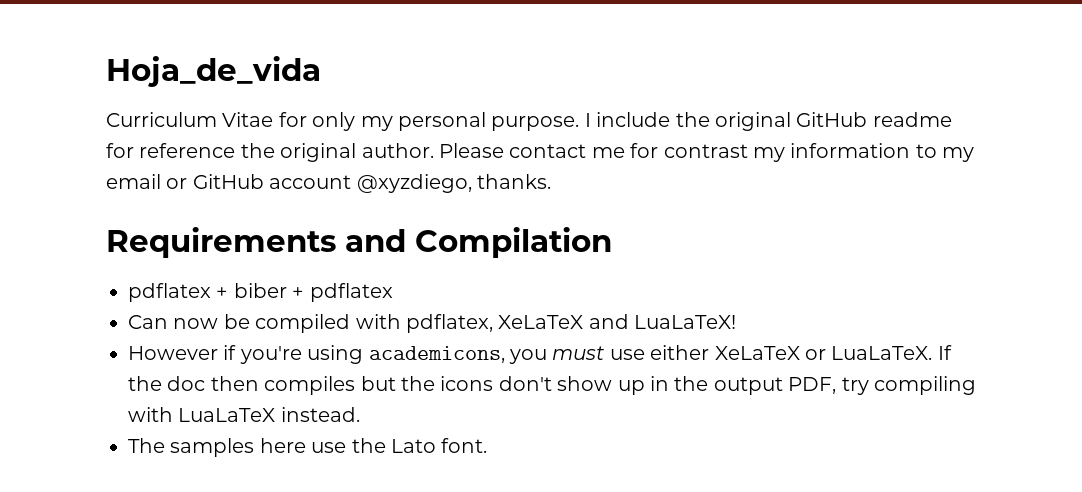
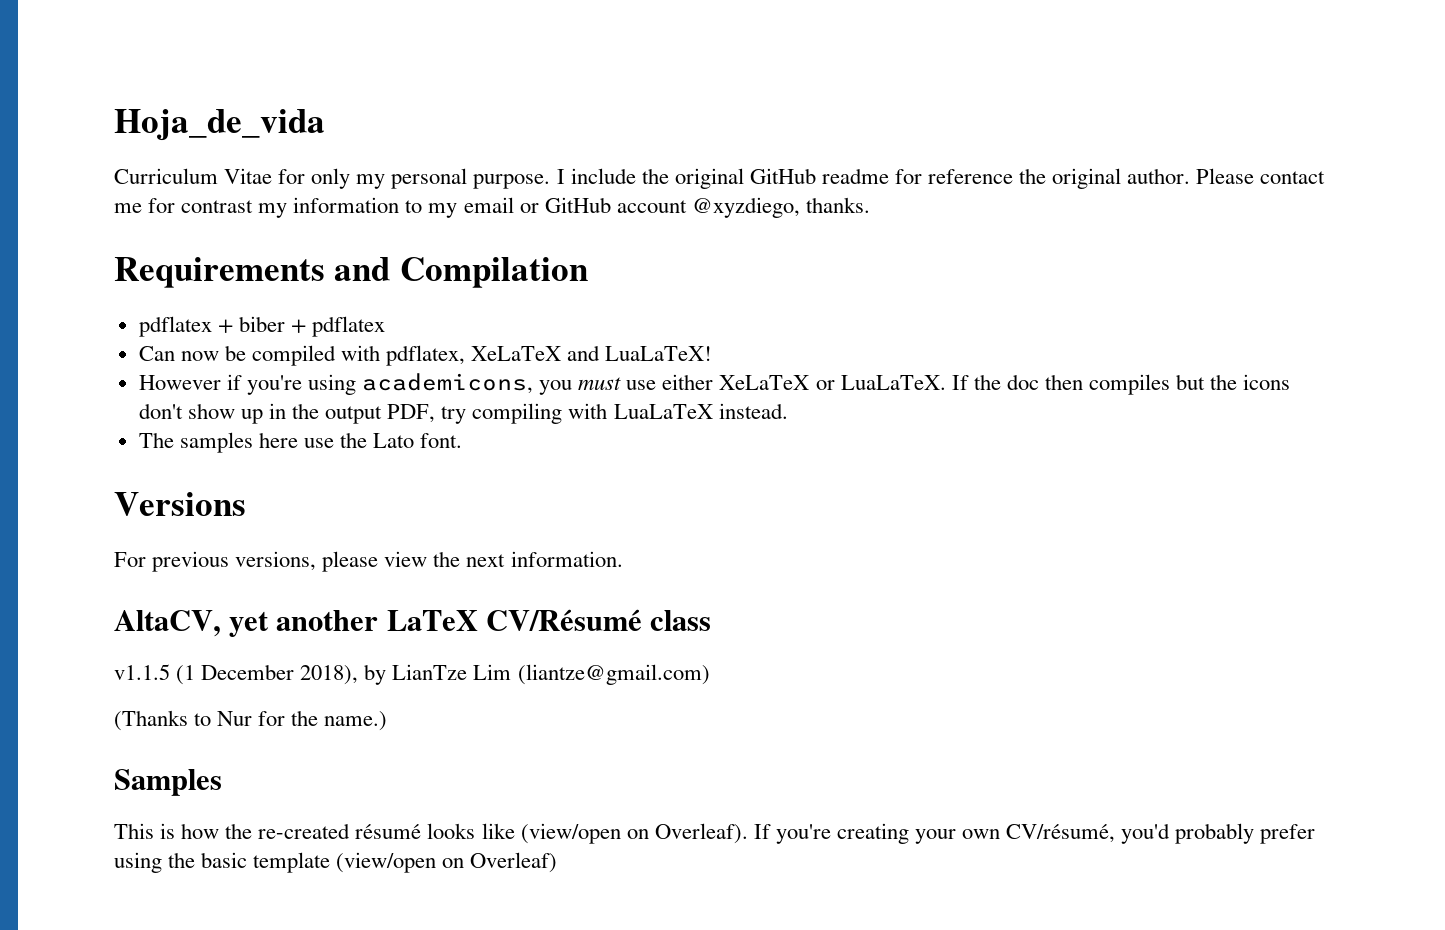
(488, 445) none -> [114,492,246,516] [114,551,623,572] [114,609,712,637] [114,664,710,685] [114,710,388,731] [114,769,222,796] [114,823,1316,844] [114,852,558,873] // Versions // For previous versions, please view the next information. // AltaCV, yet another LaTeX CV/Résumé class // v1.1.5 (1 December 2018), by LianTze Lim (liantze@gmail.com) // (Thanks to Nur for the name.) // Samples // This is how the re-created résumé looks like (view/open on Overleaf). If you're creating your own CV/résumé, you'd probably prefer using the basic template (view/open on Overleaf)

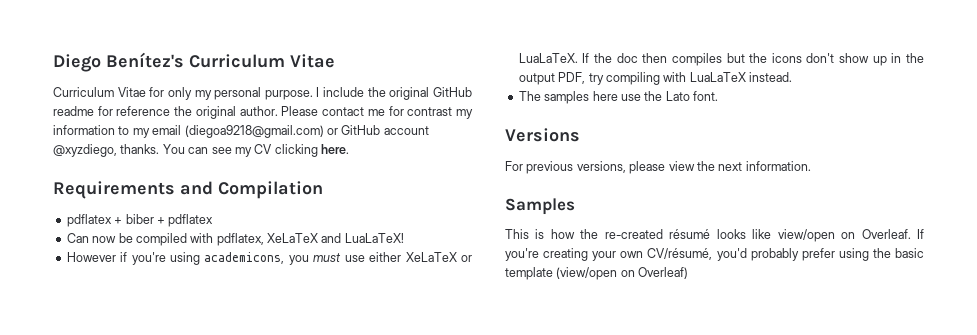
[114,109,325,141] Hoja_de_vida -> [53,52,335,72] Diego Benítez's Curriculum Vitae
(514, 205) none -> [184,125,324,138] (diegoa9218@gmail.com)
(870, 205) none -> [162,144,349,157] You can see my CV clicking here.
[114,609,712,637] [114,664,710,685] [114,710,388,731] // AltaCV, yet another LaTeX CV/Résumé class // v1.1.5 (1 December 2018), by LianTze Lim (liantze@gmail.com) // (Thanks to Nur for the name.) -> (811, 166) none
[520,823,748,844] (view/open on Overleaf). -> [777,229,911,242] view/open on Overleaf.

